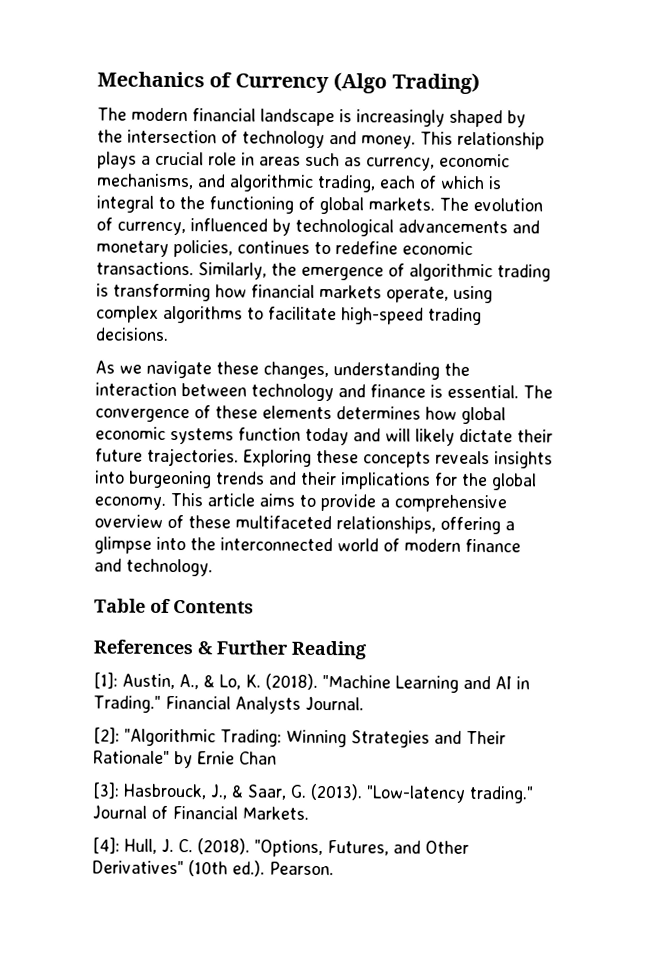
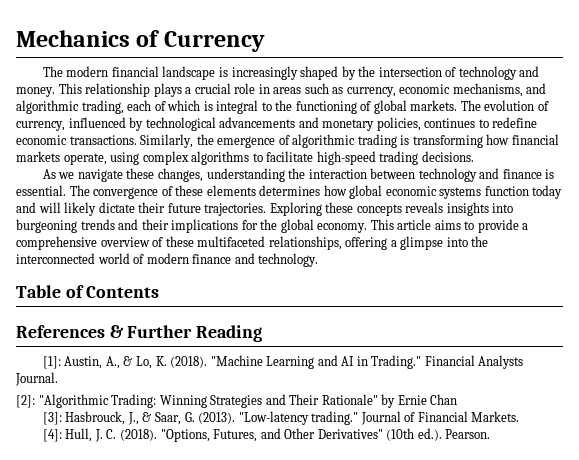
[333,72,480,95] (Algo Trading) -> (265, 41) none

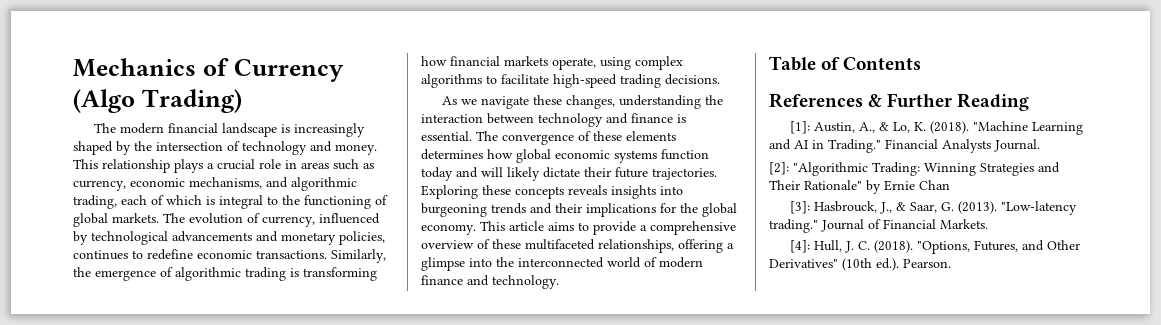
(265, 41) none -> [73,89,242,113] (Algo Trading)

